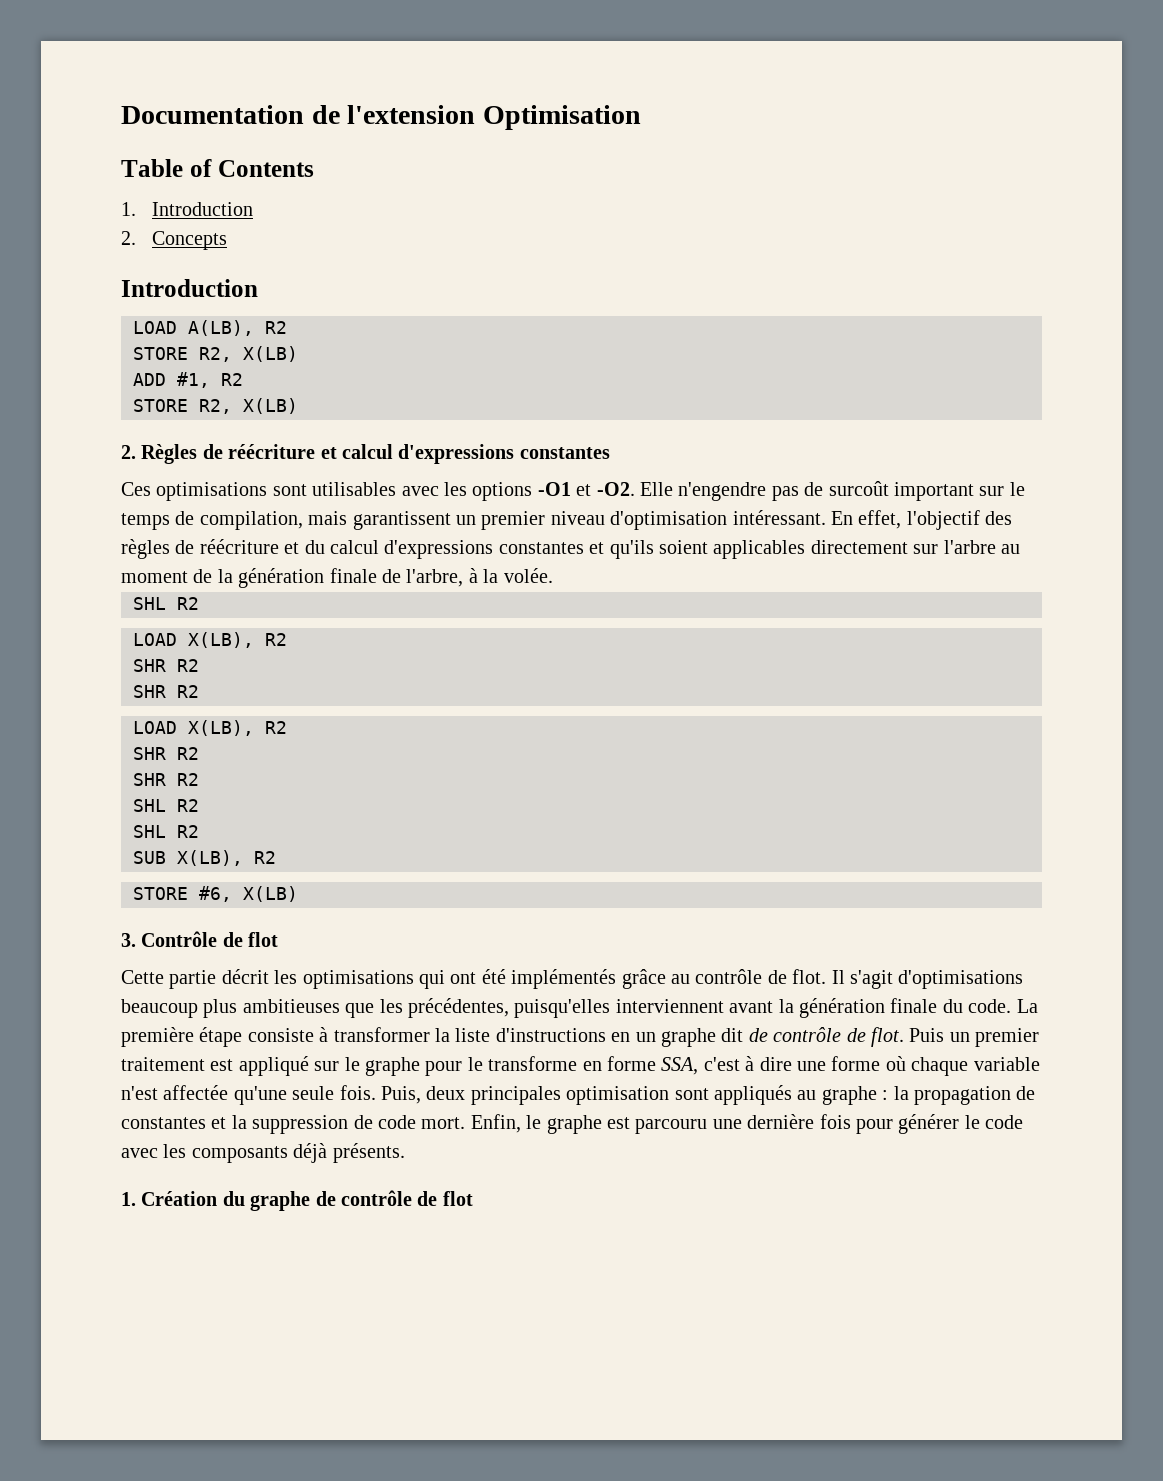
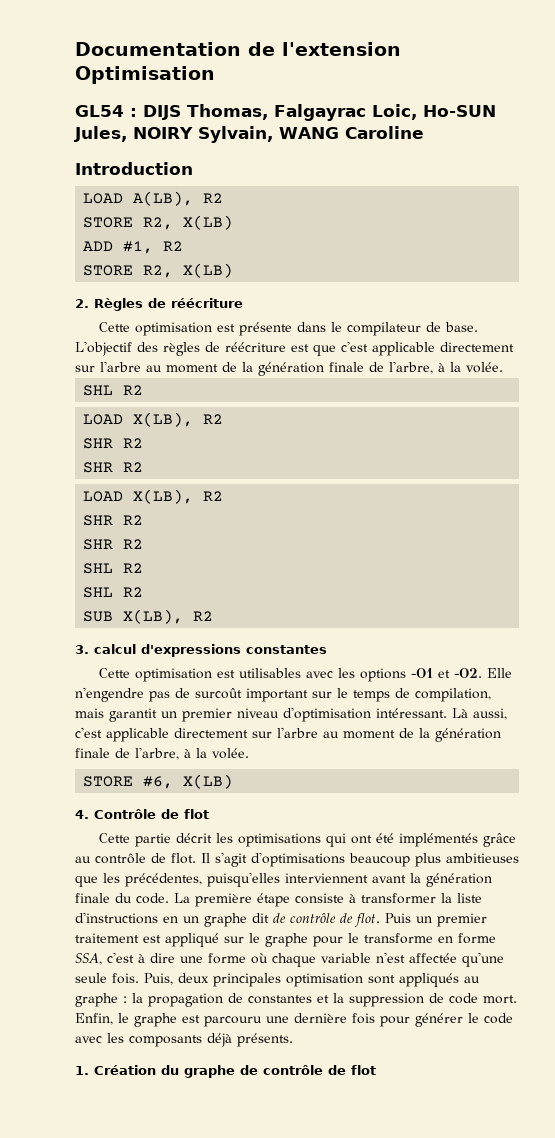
[121,159,314,177] [121,202,254,216] [121,231,228,250] Table of Contents // 1. Introduction // 2. Concepts -> [75,104,496,121] [74,126,424,143] GL54 : DIJS Thomas, Falgayrac Loic, Ho-SUN Jules, NOIRY Sylvain, WANG Caroline
[320,444,610,464] [121,481,1025,501] [121,510,1013,530] [121,539,806,559] et calcul d'expressions constantes // Ces optimisations sont utilisables avec les options -O1 et -O2. Elle n'engendre pas de surcoût important sur le temps de compilation, mais garantissent un premier niveau d'optimisation intéressant. En effet, l'objectif des règles de réécriture et du calcul d'expressions constantes et qu'ils soient applicables -> [99,322,479,336] [75,341,435,356] // Cette optimisation est présente dans le compilateur de base. L'objectif des règles de réécriture est que c'est applicable
(276, 857) none -> [75,644,327,657] [99,668,513,682] [75,687,491,702] [75,707,507,722] [75,727,501,742] [75,747,249,760] // 3. calcul d'expressions constantes // Cette optimisation est utilisables avec les options -O1 et -O2. Elle n'engendre pas de surcoût important sur le temps de compilation, mais garantit un premier niveau d'optimisation intéressant. Là aussi, c'est applicable directement sur l'arbre au moment de la génération finale de l'arbre, à la volée.
[121,933,136,947] 3. -> [75,810,89,819] 4.

